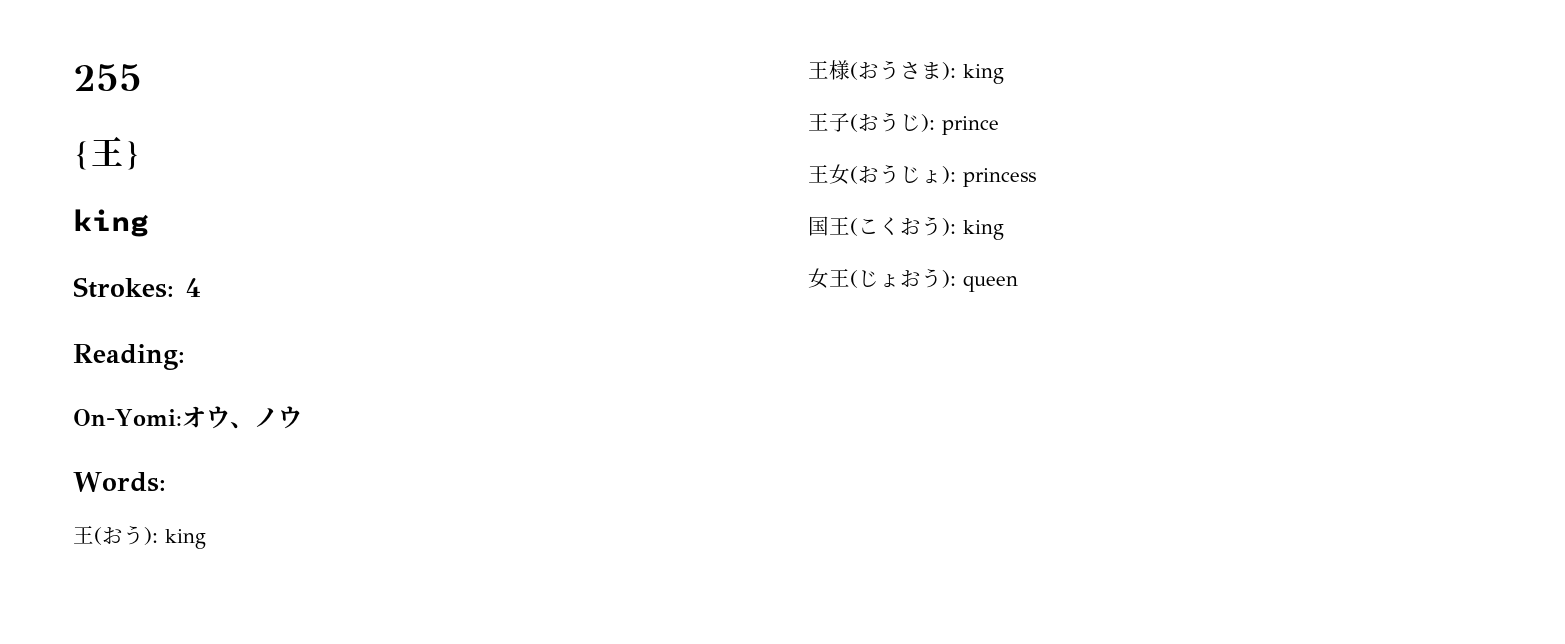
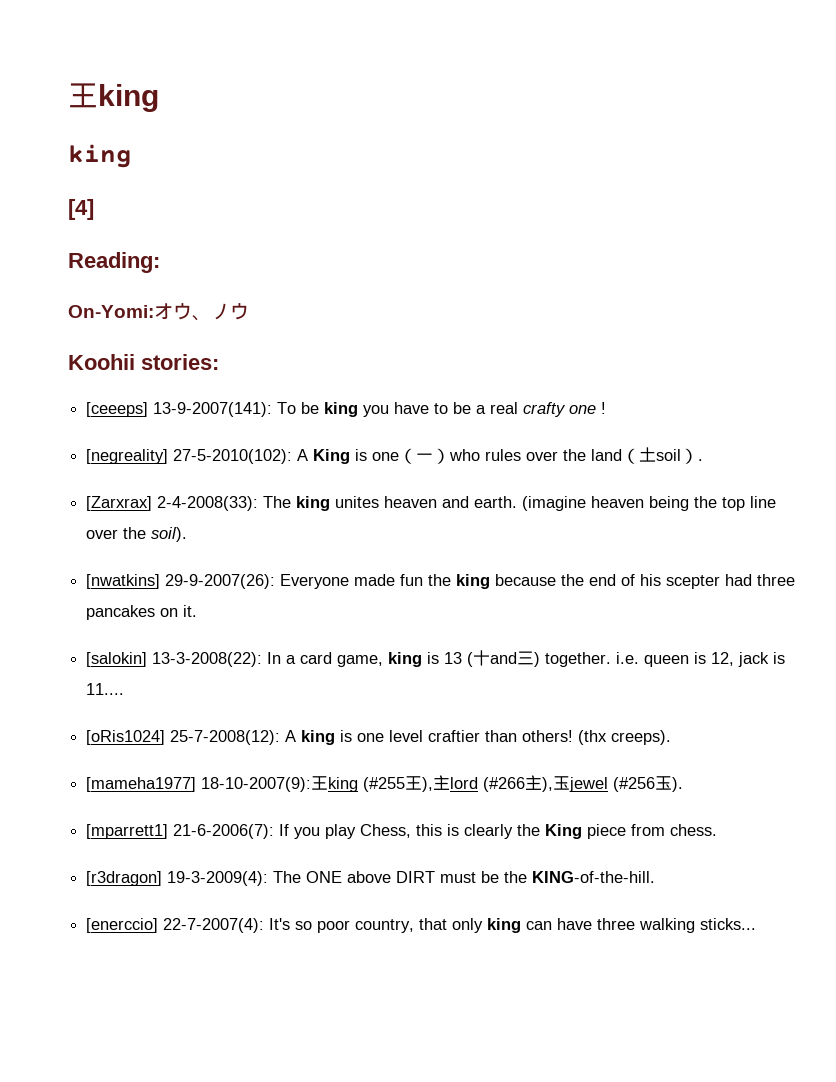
[73,64,142,91] [73,136,141,170] [73,209,149,237] [73,277,201,298] 255 // {王} // king // Strokes: 4 -> [68,83,159,112] [68,144,132,168] [68,199,94,220] 王king // king // [4]
[73,472,166,492] [73,525,206,549] [808,60,1004,84] [808,112,999,135] [808,164,1036,187] [808,216,1004,240] [808,268,1018,292] Words: // 王(おう): king // 王様(おうさま): king // 王子(おうじ): prince // 王女(おうじょ): princess // 国王(こくおう): king // 女王(じょおう): queen -> [68,354,219,370] [86,402,607,417] [86,447,704,464] [86,496,777,511] [86,527,188,542] [86,574,796,589] [86,605,198,620] [86,650,786,667] [86,683,125,695] [86,730,672,745] [86,775,684,792] [86,824,718,839] [86,871,656,886] [86,918,757,933] Koohii stories: // [ceeeps] 13-9-2007(141): To be king you have to be a real crafty one ! // [negreality] 27-5-2010(102): A King is one（一）who rules over the land（土soil）. // [Zarxrax] 2-4-2008(33): The king unites heaven and earth. (imagine heaven being the top line over the soil). // [nwatkins] 29-9-2007(26): Everyone made fun the king because the end of his scepter had three pancakes on it. // [salokin] 13-3-2008(22): In a card game, king is 13 (十and三) together. i.e. queen is 12, jack is 11.... // [oRis1024] 25-7-2008(12): A king is one level craftier than others! (thx creeps). // [mameha1977] 18-10-2007(9):王king (#255王),主lord (#266主),玉jewel (#256玉). // [mparrett1] 21-6-2006(7): If you play Chess, this is clearly the King piece from chess. // [r3dragon] 19-3-2009(4): The ONE above DIRT must be the KING-of-the-hill. // [enerccio] 22-7-2007(4): It's so poor country, that only king can have three walking sticks...

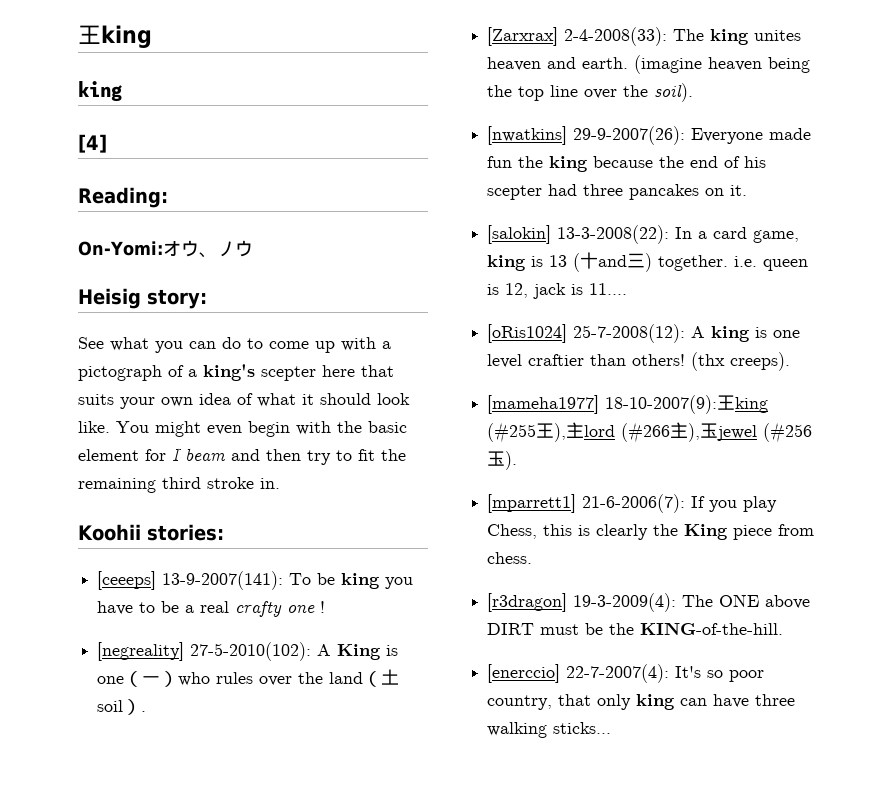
(249, 311) none -> [78,288,207,309] [78,337,391,353] [78,364,394,381] [78,393,410,409] [78,421,407,437] [78,448,406,465] [78,477,280,493] // Heisig story: // See what you can do to come up with a pictograph of a king's scepter here that suits your own idea of what it should look like. You might even begin with the basic element for I beam and then try to fit the remaining third stroke in.

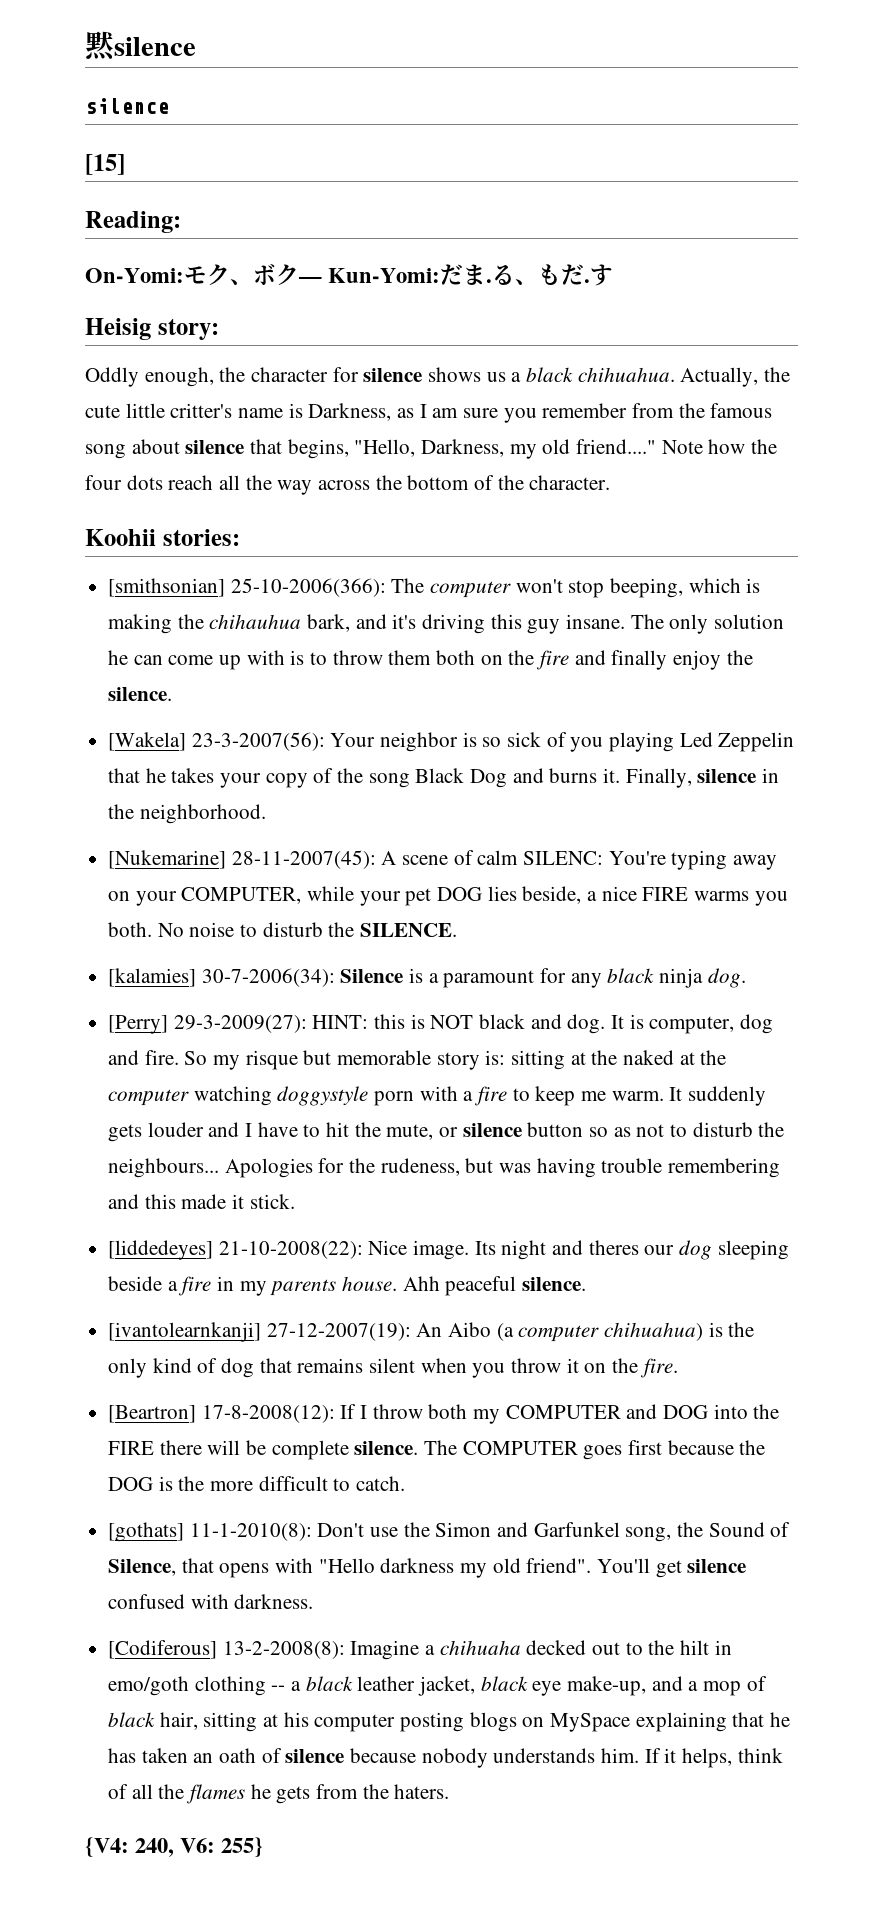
[78,25,152,48] [78,81,122,102] [78,134,107,153] 王king // king // [4] -> [85,31,196,61] [85,98,169,114] [85,154,125,175] 黙silence // silence // [15]
[162,240,253,258] [78,288,207,309] [78,337,391,353] [78,364,394,381] [78,393,410,409] [78,421,407,437] [78,448,406,465] [78,477,280,493] [78,524,224,541] [97,571,414,590] [97,601,326,617] [97,642,399,661] [97,669,400,687] [97,699,147,715] [487,27,802,46] [487,55,811,74] [487,83,694,102] [487,126,812,145] [487,156,767,172] [487,184,748,200] [487,225,800,244] [487,252,809,272] [487,283,628,299] [487,324,801,343] [487,352,791,371] [487,395,769,414] [487,422,813,443] [487,451,518,470] [487,494,778,513] [487,524,815,540] [487,552,533,564] [487,593,811,612] [487,622,784,635] [487,664,765,683] [487,694,796,710] [487,722,612,738] オウ、ノウ // Heisig story: // See what you can do to come up with a pictograph of a king's scepter here that suits your own idea of what it should look like. You might even begin with the basic element for I beam and then try to fit the remaining third stroke in. // Koohii stories: // [ceeeps] 13-9-2007(141): To be king you have to be a real crafty one ! // [negreality] 27-5-2010(102): A King is one（一）who rules over the land（土soil）. // [Zarxrax] 2-4-2008(33): The king unites heaven and earth. (imagine heaven being the top line over the soil). // [nwatkins] 29-9-2007(26): Everyone made fun the king because the end of his scepter had three pancakes on it. // [salokin] 13-3-2008(22): In a card game, king is 13 (十and三) together. i.e. queen is 12, jack is 11.... // [oRis1024] 25-7-2008(12): A king is one level craftier than others! (thx creeps). // [mameha1977] 18-10-2007(9):王king (#255王),主lord (#266主),玉jewel (#256玉). // [mparrett1] 21-6-2006(7): If you play Chess, this is clearly the King piece from chess. // [r3dragon] 19-3-2009(4): The ONE above DIRT must be the KING-of-the-hill. // [enerccio] 22-7-2007(4): It's so poor country, that only king can have three walking sticks... -> [184,264,614,286] [85,318,219,340] [85,367,791,387] [85,403,773,423] [85,439,778,459] [85,475,611,495] [85,529,240,546] [108,578,761,598] [108,614,785,634] [108,650,753,670] [108,687,173,701] [108,732,795,752] [108,768,780,788] [108,804,266,824] [108,850,778,870] [108,886,788,906] [108,922,458,937] [108,968,746,988] [108,1014,774,1034] [108,1050,727,1070] [108,1086,767,1106] [108,1122,785,1142] [108,1158,781,1178] [108,1194,295,1209] [108,1240,789,1260] [108,1276,587,1296] [108,1322,755,1342] [108,1358,678,1378] [108,1404,780,1424] [108,1440,766,1460] [108,1476,406,1491] [108,1522,791,1542] [108,1558,747,1578] [108,1594,314,1609] [108,1640,732,1660] [108,1676,767,1696] [108,1712,791,1732] [108,1748,783,1768] [108,1784,450,1804] [85,1837,264,1857] モク、ボク— Kun-Yomi:だま.る、もだ.す // Heisig story: // Oddly enough, the character for silence shows us a black chihuahua. Actually, the cute little critter's name is Darkness, as I am sure you remember from the famous song about silence that begins, "Hello, Darkness, my old friend...." Note how the four dots reach all the way across the bottom of the character. // Koohii stories: // [smithsonian] 25-10-2006(366): The computer won't stop beeping, which is making the chihauhua bark, and it's driving this guy insane. The only solution he can come up with is to throw them both on the fire and finally enjoy the silence. // [Wakela] 23-3-2007(56): Your neighbor is so sick of you playing Led Zeppelin that he takes your copy of the song Black Dog and burns it. Finally, silence in the neighborhood. // [Nukemarine] 28-11-2007(45): A scene of calm SILENC: You're typing away on your COMPUTER, while your pet DOG lies beside, a nice FIRE warms you both. No noise to disturb the SILENCE. // [kalamies] 30-7-2006(34): Silence is a paramount for any black ninja dog. // [Perry] 29-3-2009(27): HINT: this is NOT black and dog. It is computer, dog and fire. So my risque but memorable story is: sitting at the naked at the computer watching doggystyle porn with a fire to keep me warm. It suddenly gets louder and I have to hit the mute, or silence button so as not to disturb the neighbours... Apologies for the rudeness, but was having trouble remembering and this made it stick. // [liddedeyes] 21-10-2008(22): Nice image. Its night and theres our dog sleeping beside a fire in my parents house. Ahh peaceful silence. // [ivantolearnkanji] 27-12-2007(19): An Aibo (a computer chihuahua) is the only kind of dog that remains silent when you throw it on the fire. // [Beartron] 17-8-2008(12): If I throw both my COMPUTER and DOG into the FIRE there will be complete silence. The COMPUTER goes first because the DOG is the more difficult to catch. // [gothats] 11-1-2010(8): Don't use the Simon and Garfunkel song, the Sound of Silence, that opens with "Hello darkness my old friend". You'll get silence confused with darkness. // [Codiferous] 13-2-2008(8): Imagine a chihuaha decked out to the hilt in emo/goth clothing -- a black leather jacket, black eye make-up, and a mop of black hair, sitting at his computer posting blogs on MySpace explaining that he has taken an oath of silence because nobody understands him. If it helps, think of all the flames he gets from the haters. // {V4: 240, V6: 255}

